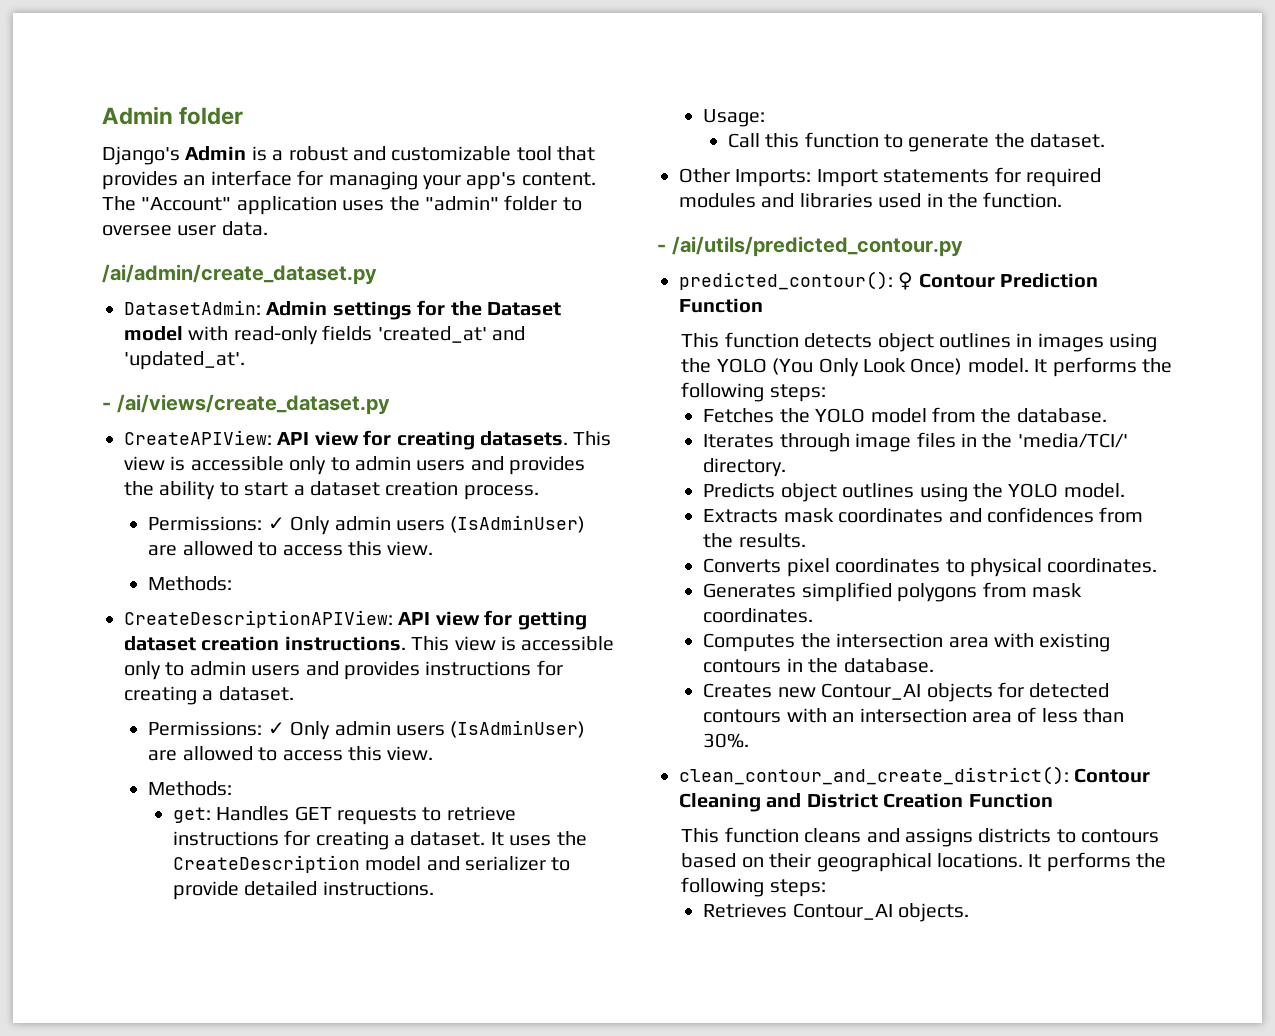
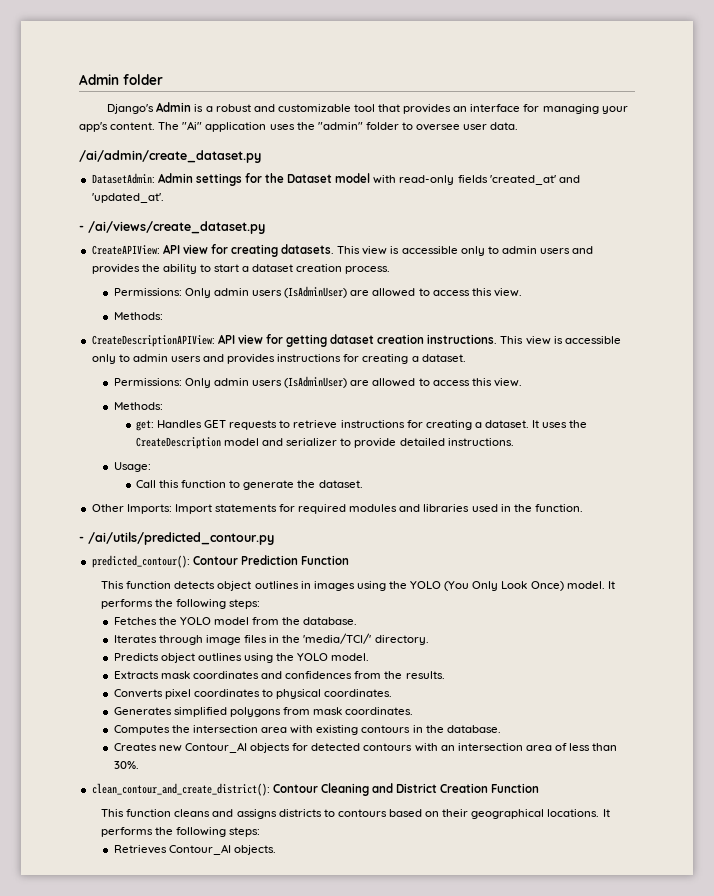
[141,197,232,211] "Account" -> [182,121,203,130] "Ai"
[267,517,285,530] ✓ -> (182, 292) none
[267,722,285,735] ✓ -> (182, 382) none
[898,272,914,290] ♀ -> (190, 561) none

